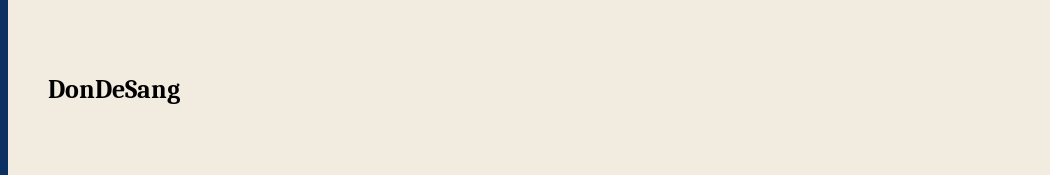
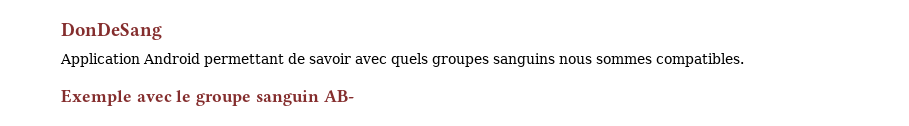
(180, 92) none -> [60,53,744,67] [61,89,354,106] // Application Android permettant de savoir avec quels groupes sanguins nous sommes compatibles. // Exemple avec le groupe sanguin AB-

